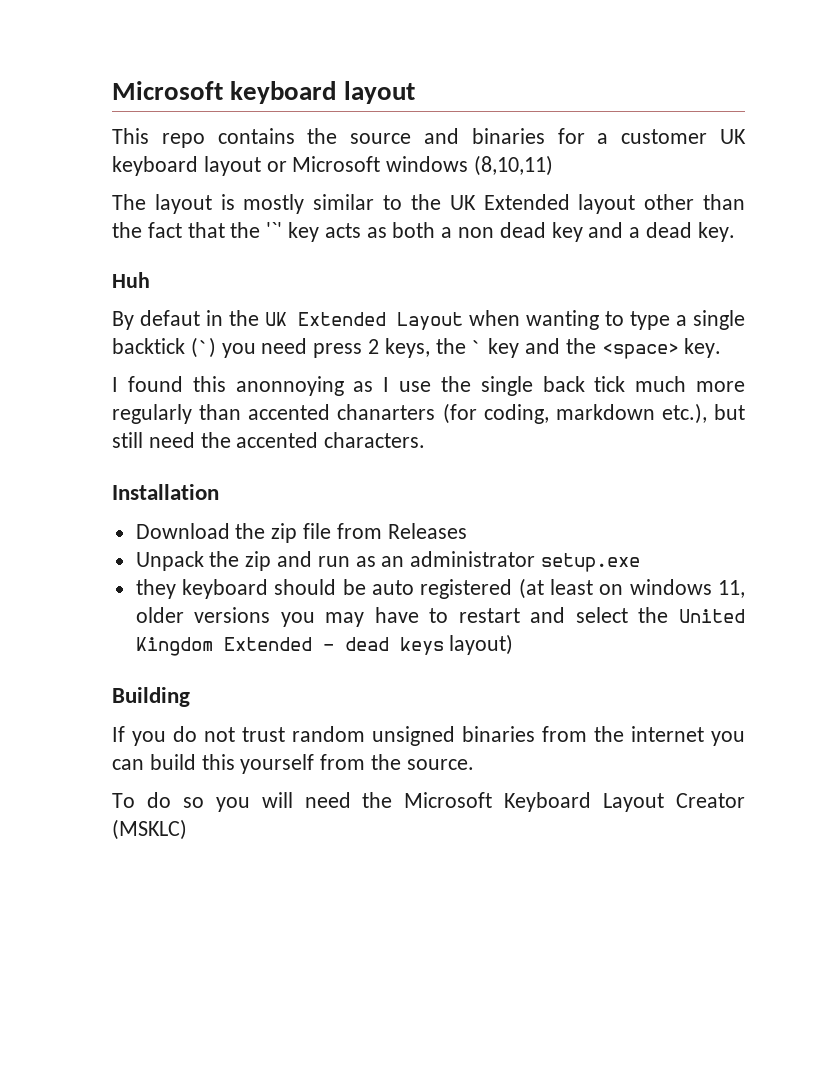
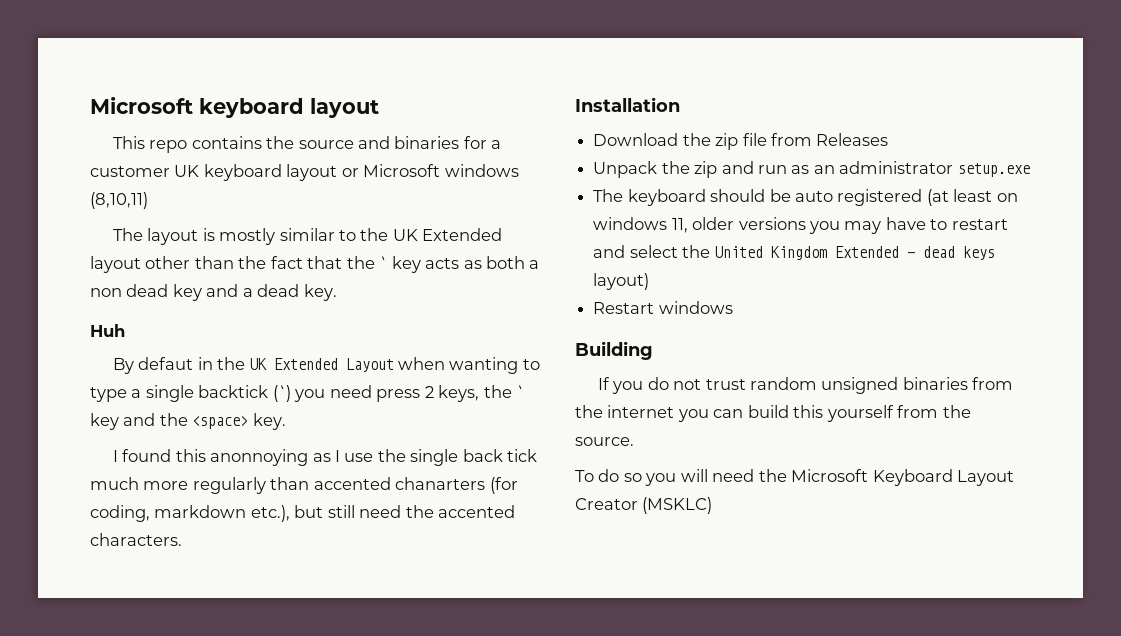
[266,222,283,238] '`' -> [379,256,388,269] `
[135,579,176,599] they -> [593,189,624,202] The
(514, 644) none -> [593,301,733,314] // Restart windows

